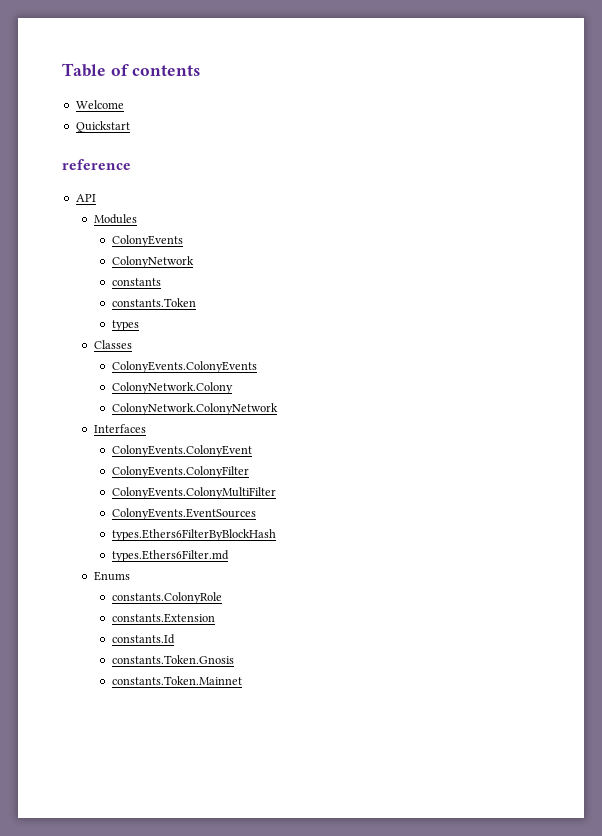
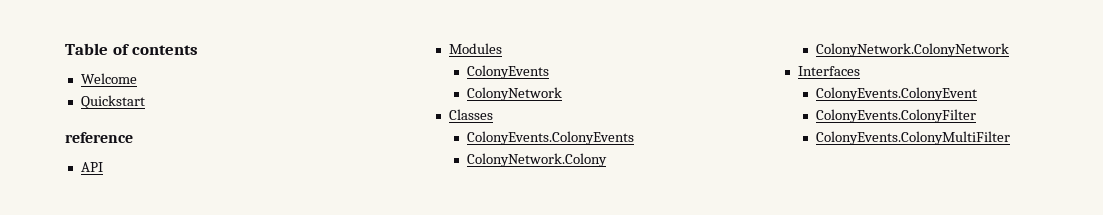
[111,278,161,286] [111,298,196,307] [111,320,139,331] // constants // constants.Token // types -> (563, 94) none
[111,508,256,520] [111,529,276,541] [111,550,229,562] [93,571,130,581] [111,592,222,604] [111,613,215,623] [111,634,175,644] [111,655,234,664] [111,676,242,685] // ColonyEvents.EventSources // types.Ethers6FilterByBlockHash // types.Ethers6Filter.md // Enums // constants.ColonyRole // constants.Extension // constants.Id // constants.Token.Gnosis // constants.Token.Mainnet -> (1011, 138) none

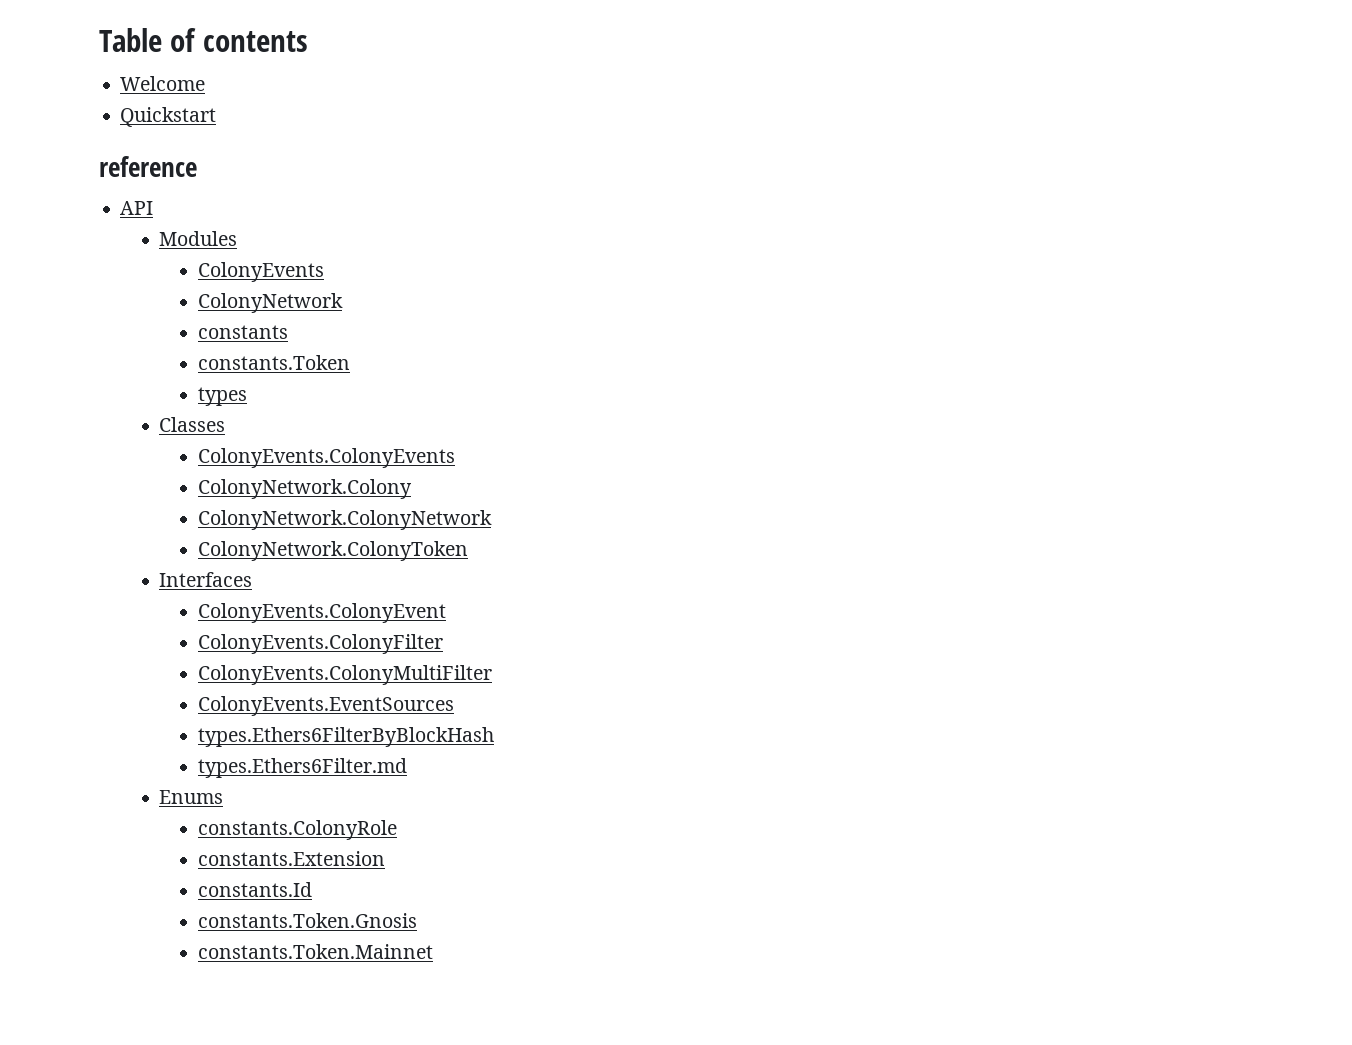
(563, 94) none -> [197,325,288,339] [197,355,350,370] [197,387,247,406] // constants // constants.Token // types
(1010, 50) none -> [197,541,468,561] // ColonyNetwork.ColonyToken
(1011, 138) none -> [197,696,454,716] [197,727,494,747] [197,758,407,778] [159,790,224,804] [197,820,397,840] [197,851,385,866] [197,882,312,897] [197,913,417,928] [197,944,433,959] // ColonyEvents.EventSources // types.Ethers6FilterByBlockHash // types.Ethers6Filter.md // Enums // constants.ColonyRole // constants.Extension // constants.Id // constants.Token.Gnosis // constants.Token.Mainnet

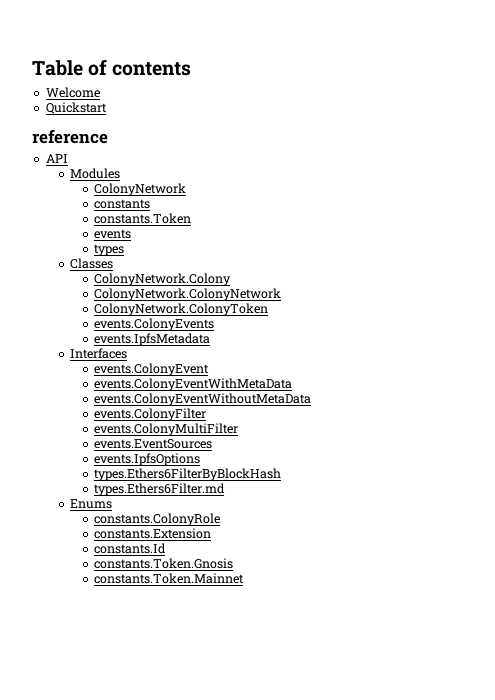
[197,262,324,282] // ColonyEvents -> (121, 173) none
(350, 362) none -> [94,229,132,239] // events
[197,448,455,468] // ColonyEvents.ColonyEvents -> (114, 263) none
(468, 551) none -> [94,318,215,331] [94,333,211,346] // events.ColonyEvents // events.IpfsMetadata
[197,603,446,623] [197,634,443,654] [197,665,492,685] [197,696,454,716] ColonyEvents.ColonyEvent // ColonyEvents.ColonyFilter // ColonyEvents.ColonyMultiFilter // ColonyEvents.EventSources -> [94,363,210,376] [94,378,293,391] [94,393,312,406] [94,408,207,421] [94,423,239,436] [94,439,213,449] [94,453,201,466] events.ColonyEvent // events.ColonyEventWithMetaData // events.ColonyEventWithoutMetaData // events.ColonyFilter // events.ColonyMultiFilter // events.EventSources // events.IpfsOptions

